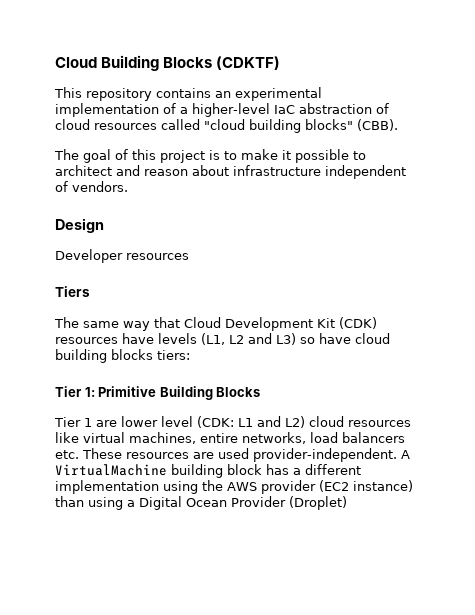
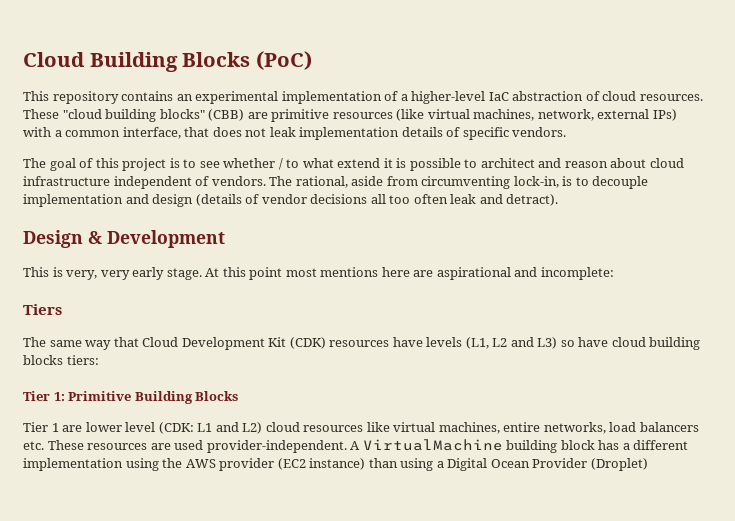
[216,56,281,70] (CDKTF) -> [255,51,312,70] (PoC)
[94,119,200,130] resources called -> [639,94,703,101] [23,109,59,119] resources. These
[357,119,398,131] (CBB). -> [208,109,677,122] [23,127,567,140] (CBB) are primitive resources (like virtual machines, network, external IPs) with a common interface, that does not leak implementation details of specific vendors.
[241,149,291,160] make it -> [199,158,407,170] see whether / to what extend it is
(229, 170) none -> [649,158,684,168] cloud
[55,218,104,233] [55,249,189,263] // Design // Developer resources -> [269,176,649,189] [23,194,559,207] [23,230,225,248] [23,267,614,280] The rational, aside from circumventing lock-in, is to decouple implementation and design (details of vendor decisions all too often leak and detract). // Design & Development // This is very, very early stage. At this point most mentions here are aspirational and incomplete:

